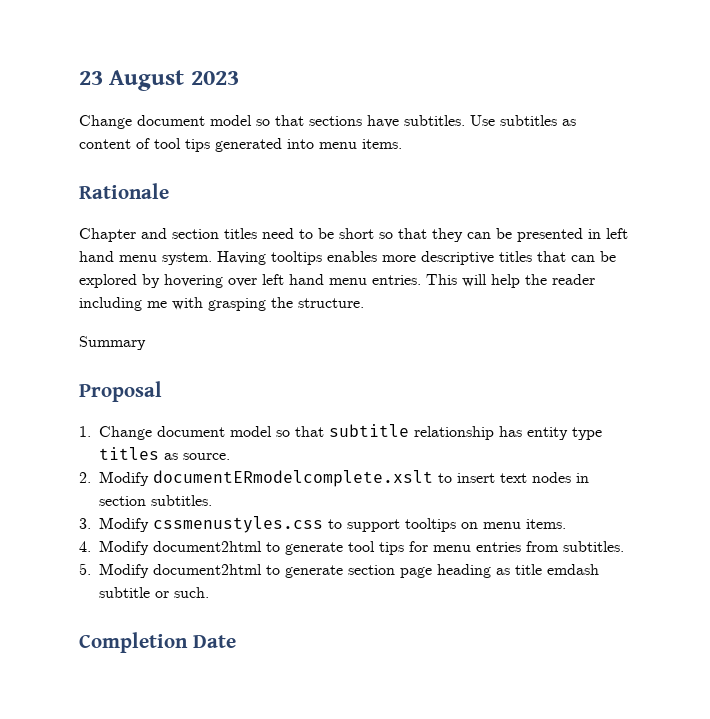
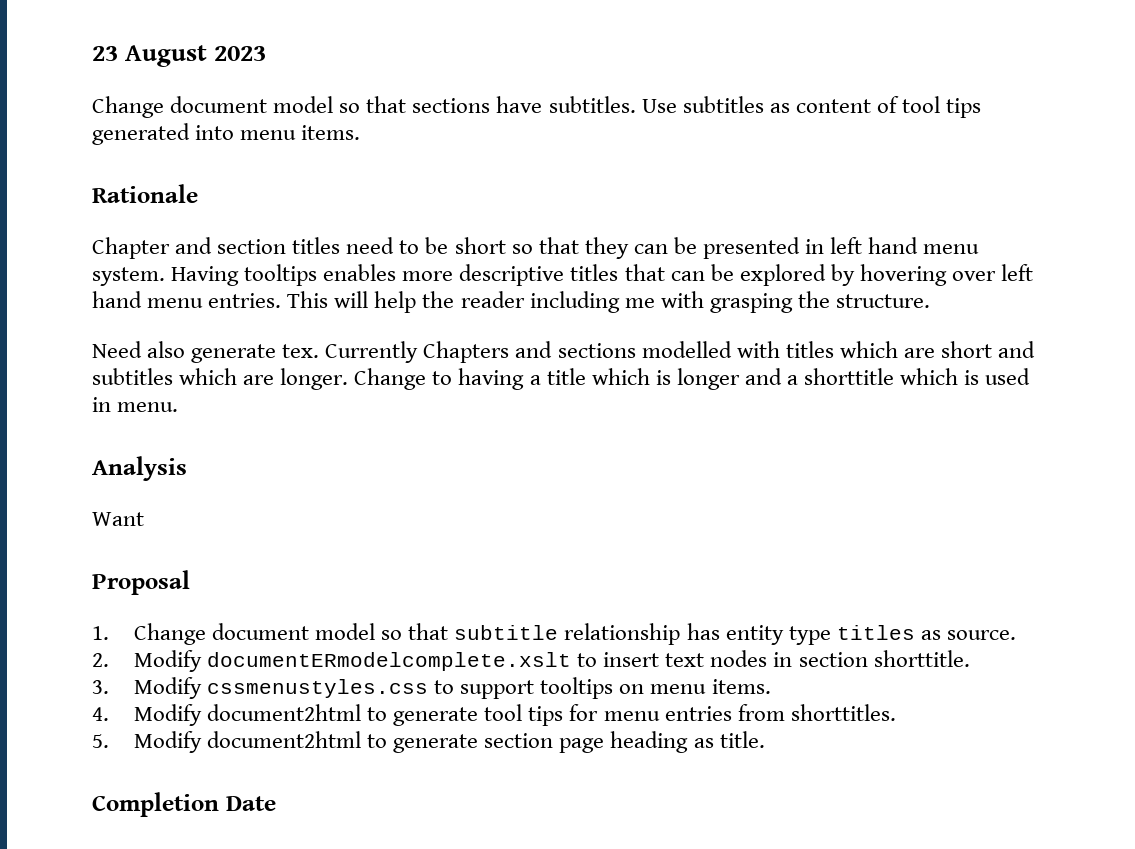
[79,336,146,350] Summary -> [92,341,1036,363] [92,368,1031,390] [92,397,179,412] [92,456,187,481] [92,512,144,526] Need also generate tex. Currently Chapters and sections modelled with titles which are short and subtitles which are longer. Change to having a title which is longer and a shorttitle which is used in menu. // Analysis // Want
[151,495,213,506] subtitles. -> [873,650,970,667] shorttitle.
[563,541,625,552] subtitles. -> [790,704,896,721] shorttitles.
[515,564,600,575] [99,587,210,598] title emdash subtitle or such. -> [719,731,765,748] title.

